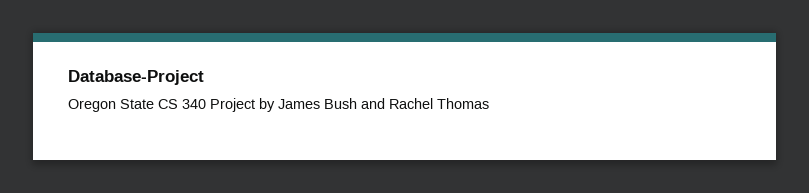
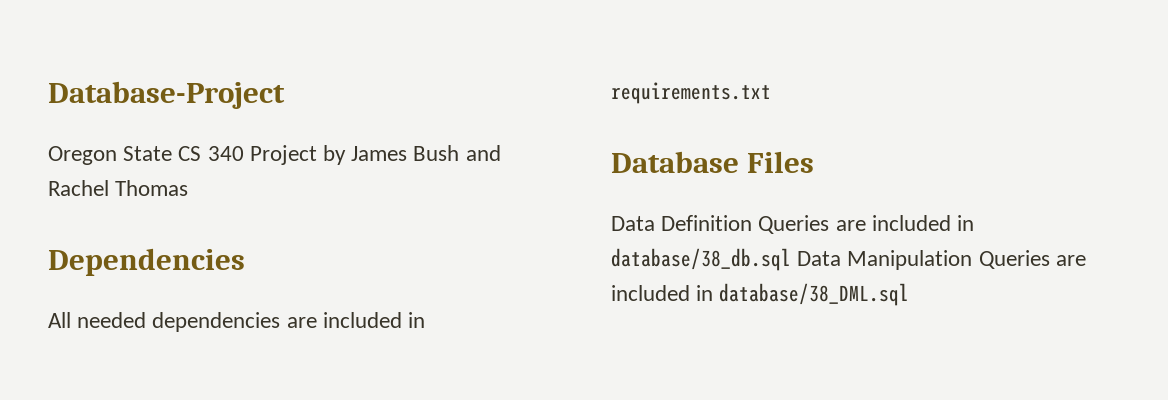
(489, 103) none -> [48,248,245,276] [48,312,426,332] [611,82,771,104] [611,151,815,173] [611,215,975,234] [611,248,1086,271] [611,283,910,306] // Dependencies // All needed dependencies are included in requirements.txt // Database Files // Data Definition Queries are included in database/38_db.sql Data Manipulation Queries are included in database/38_DML.sql

